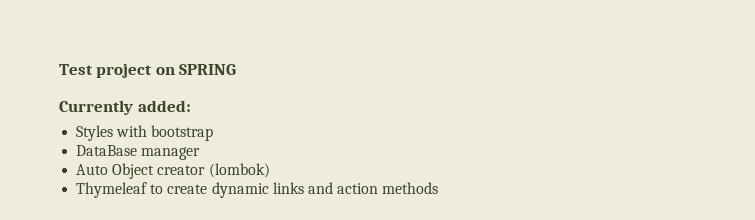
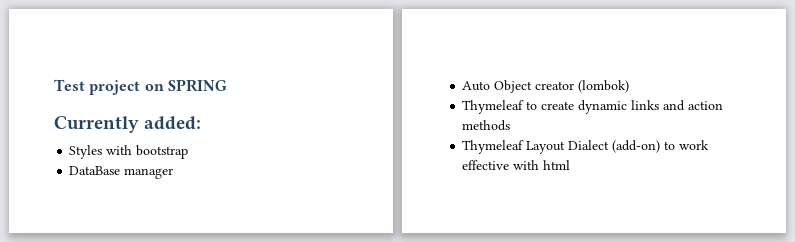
(439, 188) none -> [462,140,710,154] [462,160,571,170] // Thymeleaf Layout Dialect (add-on) to work effective with html

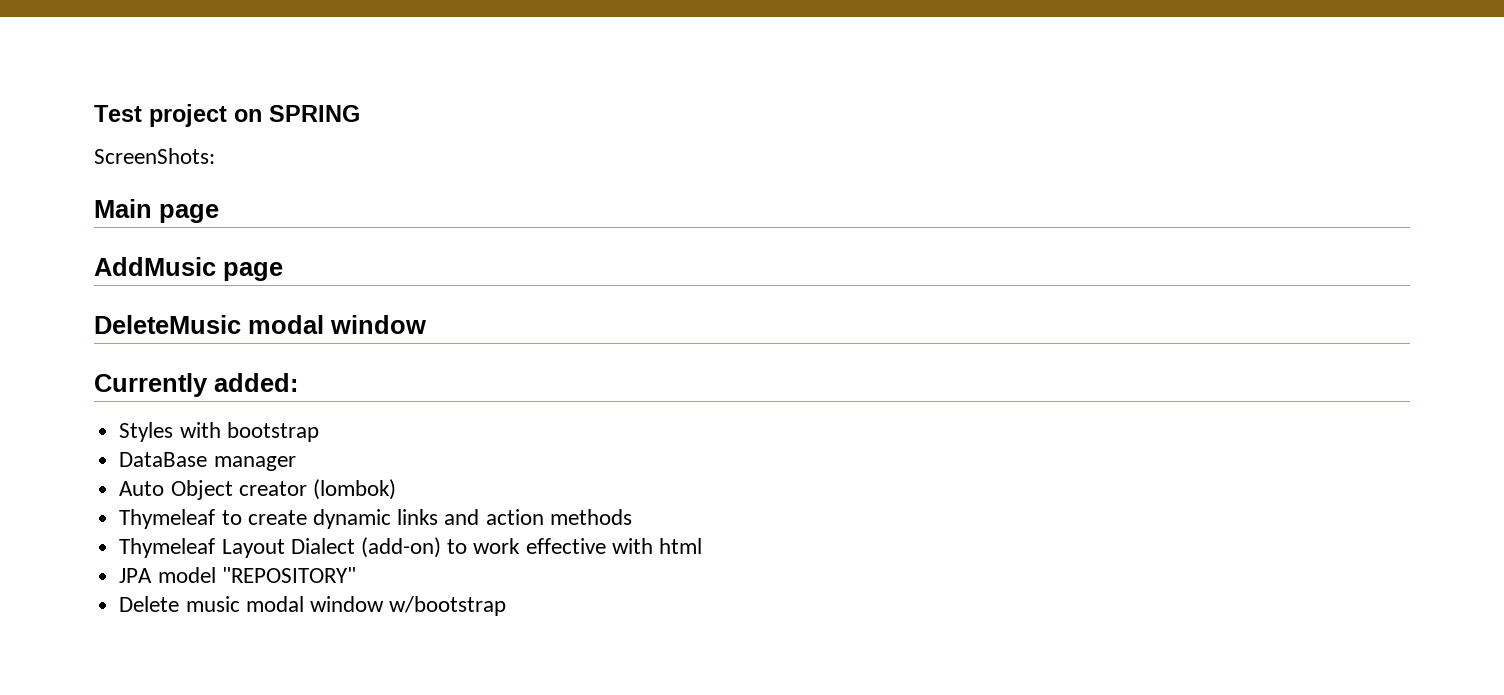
(227, 85) none -> [94,148,215,164] [94,199,219,223] [94,257,283,281] [94,315,426,334] // ScreenShots: // Main page // AddMusic page // DeleteMusic modal window
(571, 165) none -> [119,567,356,583] [119,596,507,616] // JPA model "REPOSITORY" // Delete music modal window w/bootstrap

